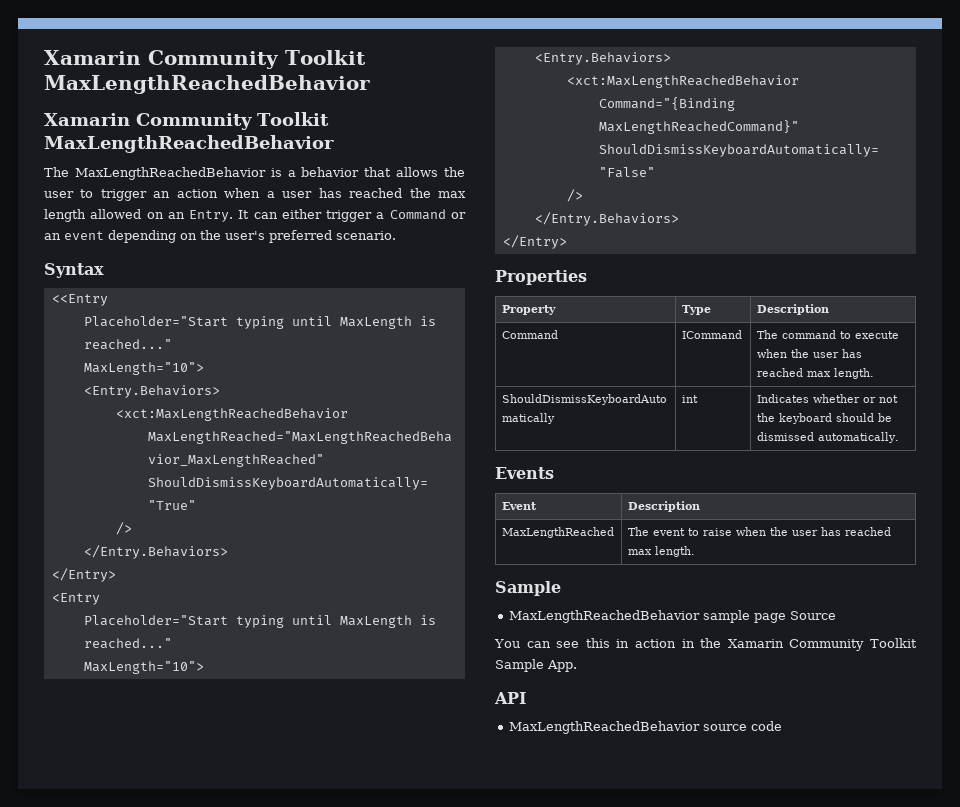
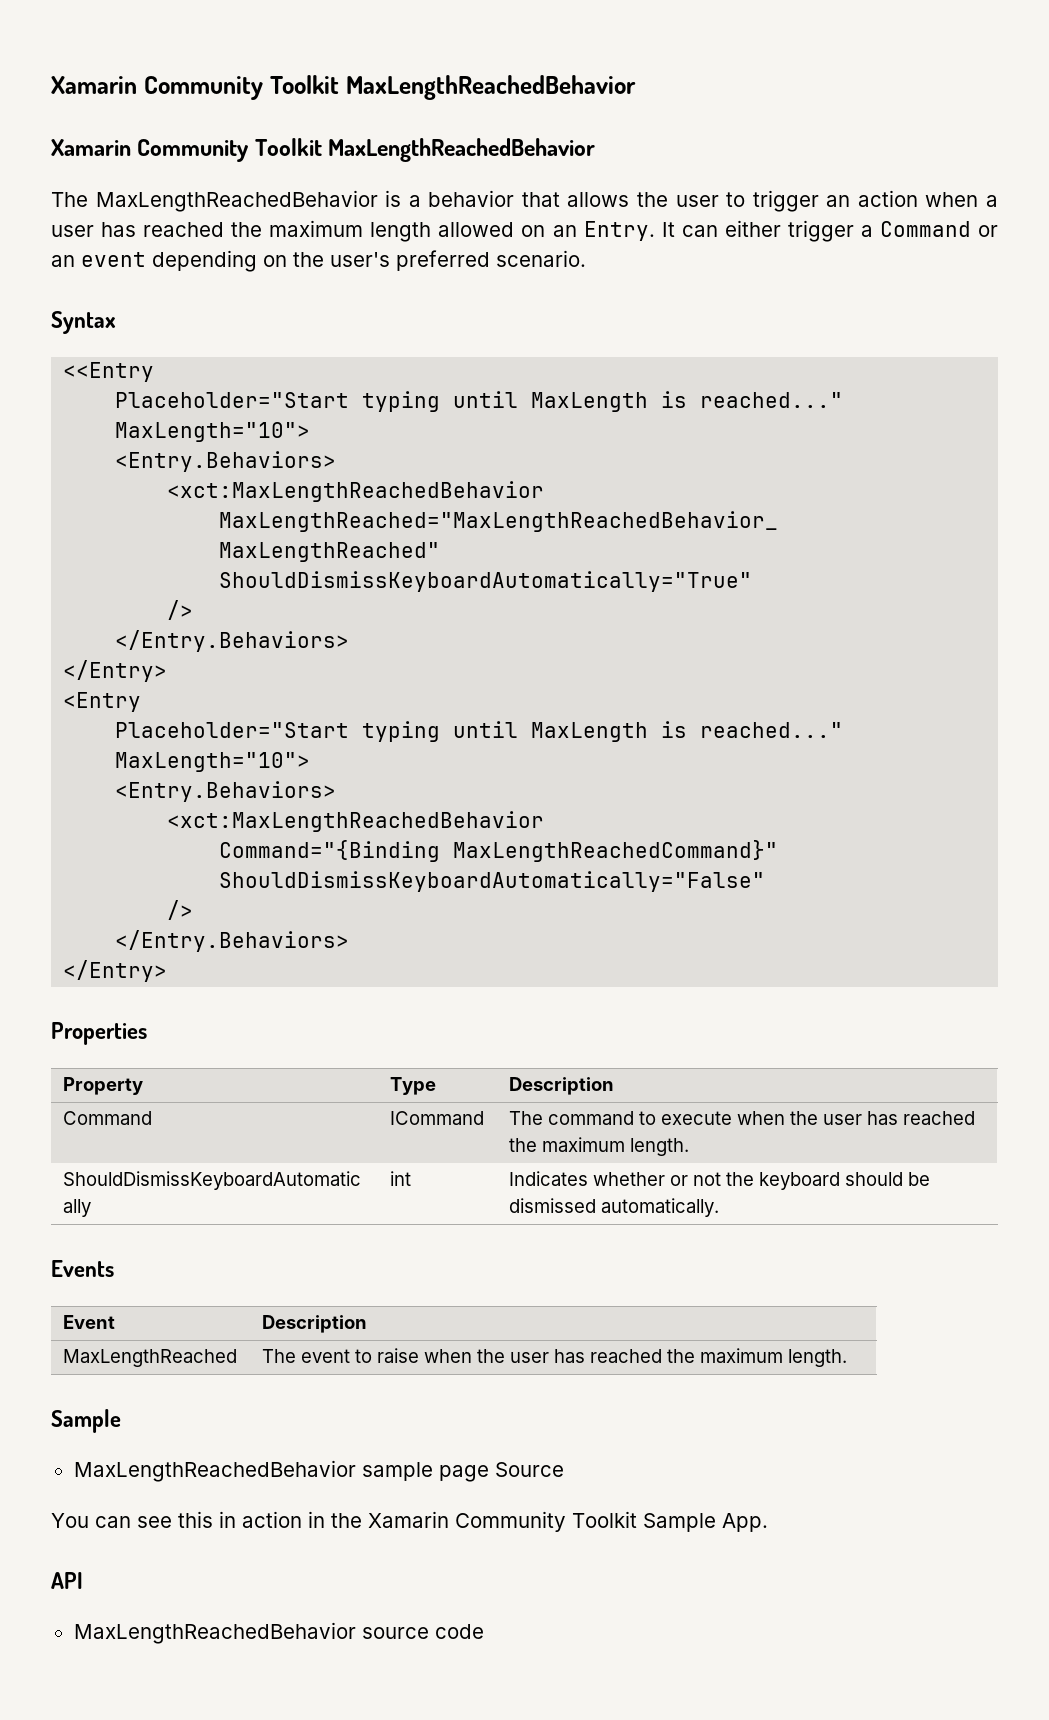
[438,191,466,198] max -> [269,220,364,237] maximum
[806,371,831,377] max -> [509,1137,626,1152] the maximum
[627,549,652,555] max -> [667,1348,784,1363] the maximum

